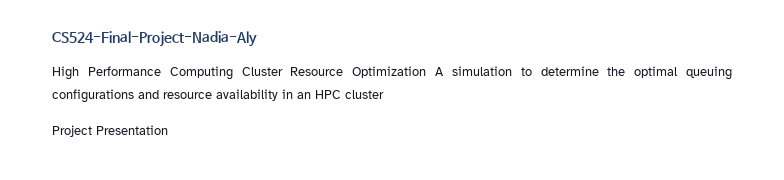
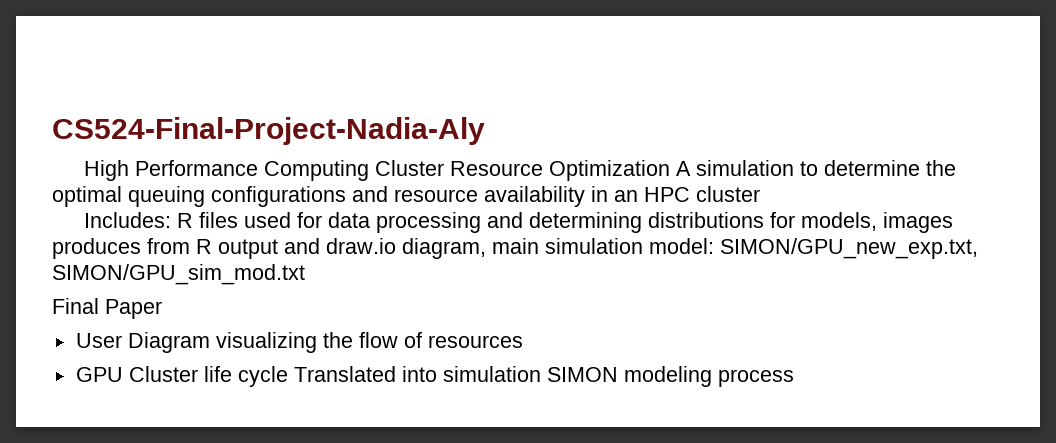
[52,125,168,137] Project Presentation -> [83,212,953,233] [52,238,978,259] [52,264,305,285] [52,298,162,319] [75,332,523,353] [75,366,794,387] Includes: R files used for data processing and determining distributions for models, images produces from R output and draw.io diagram, main simulation model: SIMON/GPU_new_exp.txt, SIMON/GPU_sim_mod.txt // Final Paper // User Diagram visualizing the flow of resources // GPU Cluster life cycle Translated into simulation SIMON modeling process

